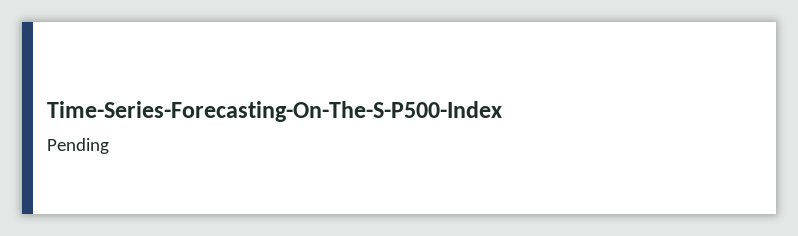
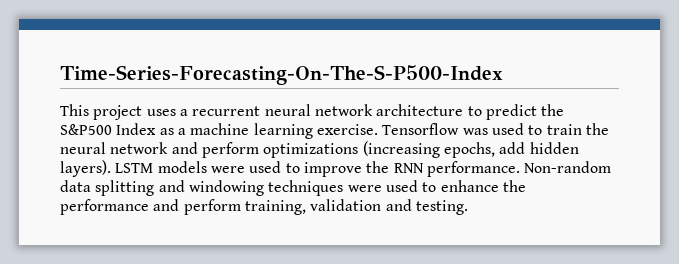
[47,138,109,154] Pending -> [60,104,565,120] [60,123,609,139] [60,141,579,158] [60,160,612,177] [60,180,526,196] [60,199,468,215] This project uses a recurrent neural network architecture to predict the S&P500 Index as a machine learning exercise. Tensorflow was used to train the neural network and perform optimizations (increasing epochs, add hidden layers). LSTM models were used to improve the RNN performance. Non-random data splitting and windowing techniques were used to enhance the performance and perform training, validation and testing.

